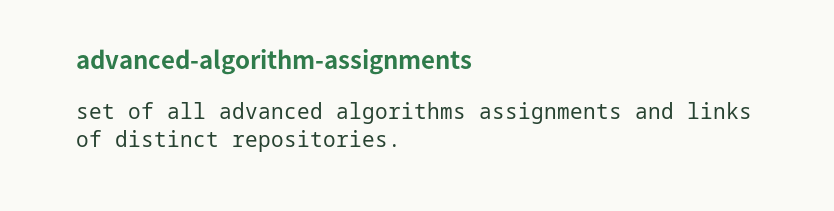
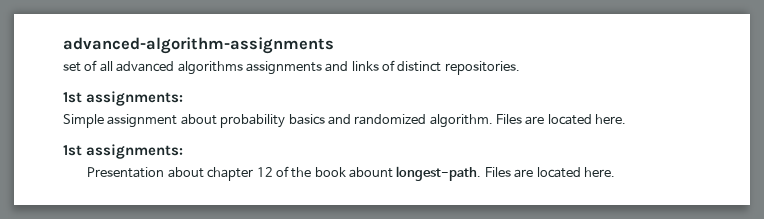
(401, 141) none -> [63,91,184,106] [63,114,627,128] [63,144,184,159] [87,166,615,181] // 1st assignments: // Simple assignment about probability basics and randomized algorithm. Files are located here. // 1st assignments: // Presentation about chapter 12 of the book abount longest-path. Files are located here.

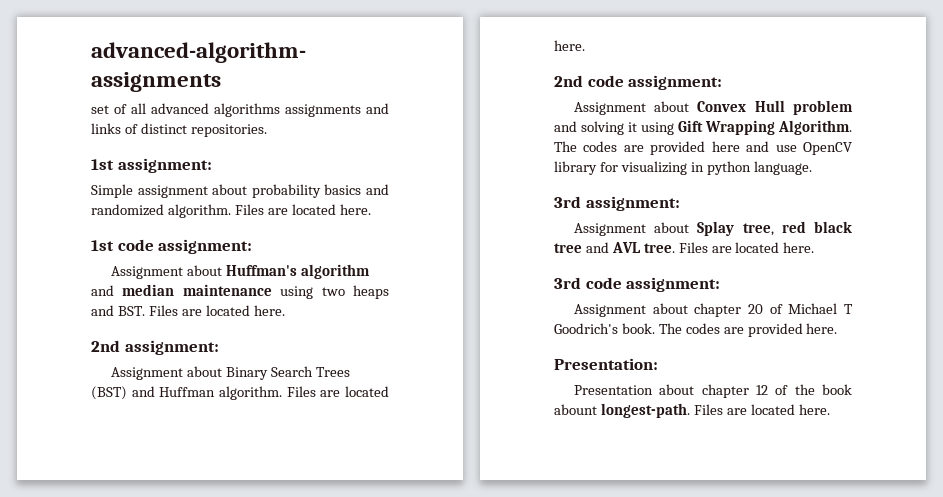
[86,91,184,106] assignments: -> [117,158,212,173] assignment:
[86,144,184,159] assignments: -> [117,239,253,254] [110,264,370,279] [91,284,389,299] [91,305,285,316] [91,340,219,355] [110,366,350,380] [91,386,389,400] [554,40,585,51] [554,75,723,90] [573,100,854,115] [554,120,852,135] [554,141,852,155] [554,161,812,175] [554,196,680,211] [573,221,852,236] [554,242,815,253] [554,277,721,292] [573,303,853,317] [554,323,838,337] [554,358,658,370] code assignment: // Assignment about Huffman's algorithm and median maintenance using two heaps and BST. Files are located here. // 2nd assignment: // Assignment about Binary Search Trees (BST) and Huffman algorithm. Files are located here. // 2nd code assignment: // Assignment about Convex Hull problem and solving it using Gift Wrapping Algorithm. The codes are provided here and use OpenCV library for visualizing in python language. // 3rd assignment: // Assignment about Splay tree, red black tree and AVL tree. Files are located here. // 3rd code assignment: // Assignment about chapter 20 of Michael T Goodrich's book. The codes are provided here. // Presentation:

